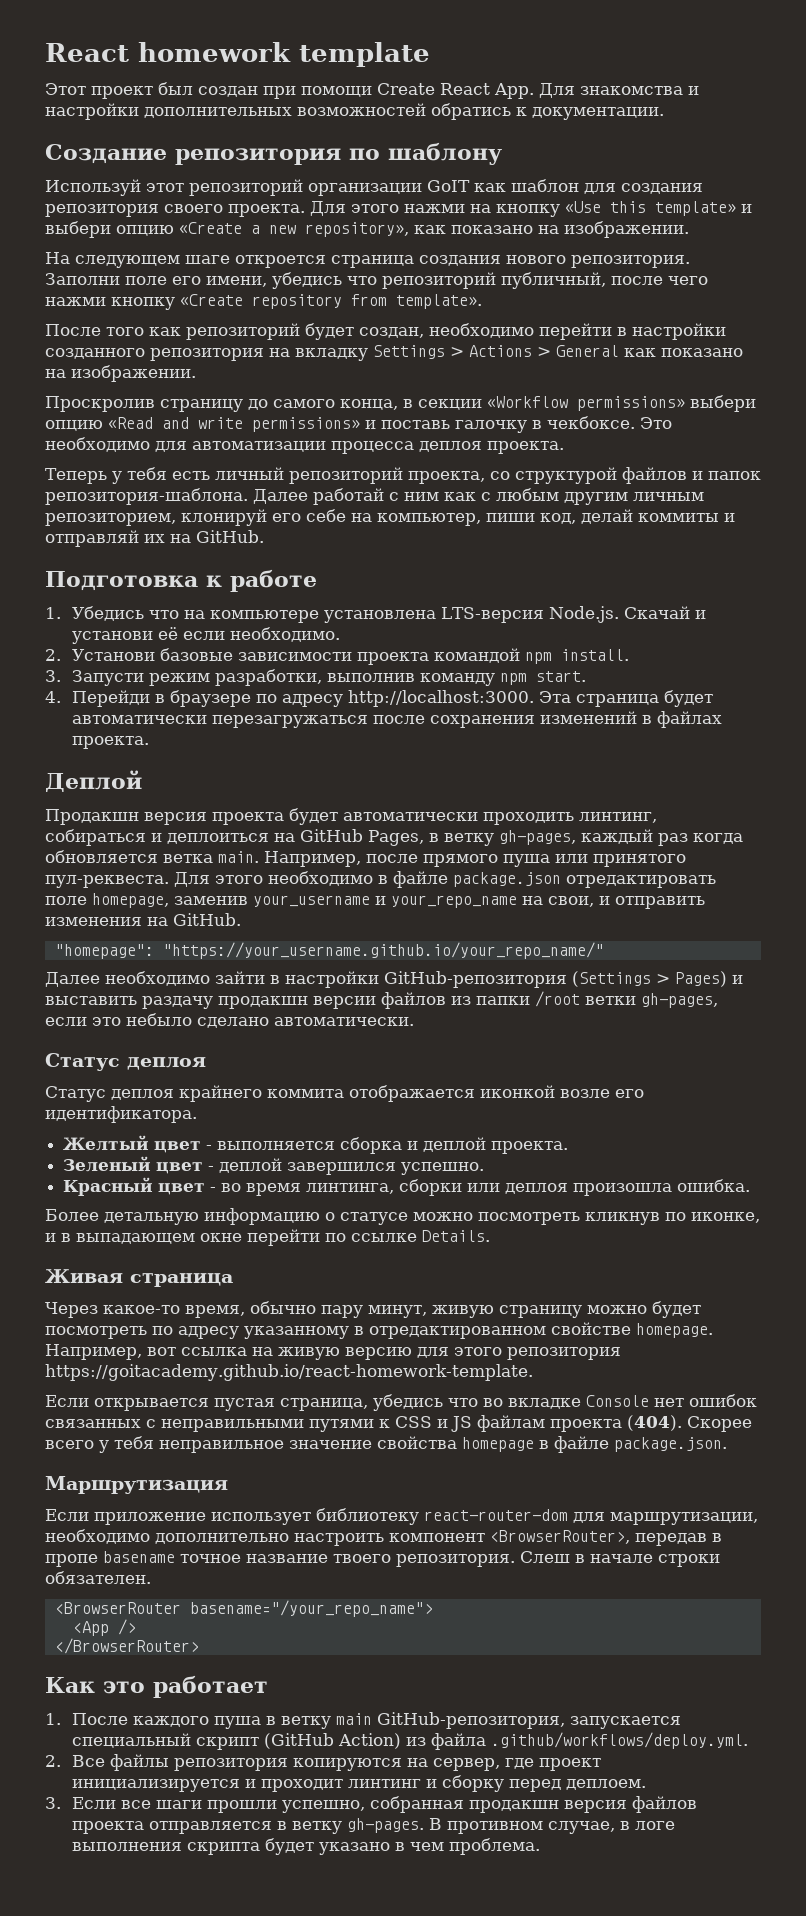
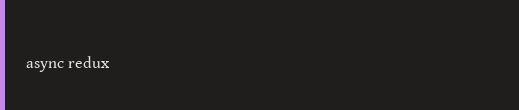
[45,42,430,67] [45,82,699,99] [45,103,664,120] [45,142,502,165] [45,179,703,196] [45,201,752,217] [45,221,689,238] [45,252,690,268] [45,272,708,289] [45,294,482,310] [45,323,726,340] [45,345,743,361] [45,365,196,382] [45,395,756,412] [45,416,672,433] [45,437,564,454] [45,467,761,484] [45,488,704,505] [45,509,735,526] [45,530,264,547] [45,569,317,592] [45,606,707,623] [72,627,341,644] [45,648,630,665] [45,669,587,686] [45,690,714,707] [72,711,723,728] [72,736,150,749] [45,770,142,792] [45,808,657,825] [45,829,743,846] [45,850,686,867] [45,871,716,888] [45,893,705,909] [45,913,241,926] [54,942,604,959] [45,971,743,988] [45,991,718,1009] [45,1013,414,1028] [45,1053,206,1071] [45,1085,644,1102] [45,1106,197,1123] [63,1135,569,1154] [63,1156,485,1175] [63,1177,751,1196] [45,1208,760,1225] [45,1229,490,1246] [45,1269,233,1287] [45,1301,701,1318] [45,1322,713,1339] [45,1344,621,1360] [45,1364,533,1381] [45,1394,757,1411] [45,1415,752,1432] [45,1436,727,1453] [45,1476,228,1494] [45,1508,758,1525] [45,1529,722,1546] [45,1551,720,1567] [45,1571,151,1584] [54,1600,433,1617] [72,1619,136,1636] [54,1638,199,1654] [45,1675,268,1698] [45,1712,682,1729] [72,1732,749,1750] [45,1754,602,1771] [72,1775,647,1792] [45,1796,698,1813] [72,1818,676,1834] [72,1838,541,1855] React homework template // Этот проект был создан при помощи Create React App. Для знакомства и настройки дополнительных возможностей обратись к документации. // Создание репозитория по шаблону // Используй этот репозиторий организации GoIT как шаблон для создания репозитория своего проекта. Для этого нажми на кнопку «Use this template» и выбери опцию «Create a new repository», как показано на изображении. // На следующем шаге откроется страница создания нового репозитория. Заполни поле его имени, убедись что репозиторий публичный, после чего нажми кнопку «Create repository from template». // После того как репозиторий будет создан, необходимо перейти в настройки созданного репозитория на вкладку Settings > Actions > General как показано на изображении. // Проскролив страницу до самого конца, в секции «Workflow permissions» выбери опцию «Read and write permissions» и поставь галочку в чекбоксе. Это необходимо для автоматизации процесса деплоя проекта. // Теперь у тебя есть личный репозиторий проекта, со структурой файлов и папок репозитория-шаблона. Далее работай с ним как с любым другим личным репозиторием, клонируй его себе на компьютер, пиши код, делай коммиты и отправляй их на GitHub. // Подготовка к работе // 1. Убедись что на компьютере установлена LTS-версия Node.js. Скачай и установи её если необходимо. // 2. Установи базовые зависимости проекта командой npm install. // 3. Запусти режим разработки, выполнив команду npm start. // 4. Перейди в браузере по адресу http://localhost:3000. Эта страница будет автоматически перезагружаться после сохранения изменений в файлах проекта. // Деплой // Продакшн версия проекта будет автоматически проходить линтинг, собираться и деплоиться на GitHub Pages, в ветку gh-pages, каждый раз когда обновляется ветка main. Например, после прямого пуша или принятого пул-реквеста. Для этого необходимо в файле package.json отредактировать поле homepage, заменив your_username и your_repo_name на свои, и отправить изменения на GitHub. // "homepage": "https://your_username.github.io/your_repo_name/" // Далее необходимо зайти в настройки GitHub-репозитория (Settings > Pages) и выставить раздачу продакшн версии файлов из папки /root ветки gh-pages, если это небыло сделано автоматически. // Статус деплоя // Статус деплоя крайнего коммита отображается иконкой возле его идентификатора. // Желтый цвет - выполняется сборка и деплой проекта. // Зеленый цвет - деплой завершился успешно. // Красный цвет - во время линтинга, сборки или деплоя произошла ошибка. // Более детальную информацию о статусе можно посмотреть кликнув по иконке, и в выпадающем окне перейти по ссылке Details. // Живая страница // Через какое-то время, обычно пару минут, живую страницу можно будет посмотреть по адресу указанному в отредактированном свойстве homepage. Например, вот ссылка на живую версию для этого репозитория https://goitacademy.github.io/react-homework-template. // Если открывается пустая страница, убедись что во вкладке Console нет ошибок связанных с неправильными путями к CSS и JS файлам проекта (404). Скорее всего у тебя неправильное значение свойства homepage в файле package.json. // Маршрутизация // Если приложение использует библиотеку react-router-dom для маршрутизации, необходимо дополнительно настроить компонент <BrowserRouter>, передав в пропе basename точное название твоего репозитория. Слеш в начале строки обязателен. // <BrowserRouter basename="/your_repo_name"> // <App /> // </BrowserRouter> // Как это работает // 1. После каждого пуша в ветку main GitHub-репозитория, запускается специальный скрипт (GitHub Action) из файла .github/workflows/deploy.yml. // 2. Все файлы репозитория копируются на сервер, где проект инициализируется и проходит линтинг и сборку перед деплоем. // 3. Если все шаги прошли успешно, собранная продакшн версия файлов проекта отправляется в ветку gh-pages. В противном случае, в логе выполнения скрипта будет указано в чем проблема. -> [26,56,111,72] async redux

